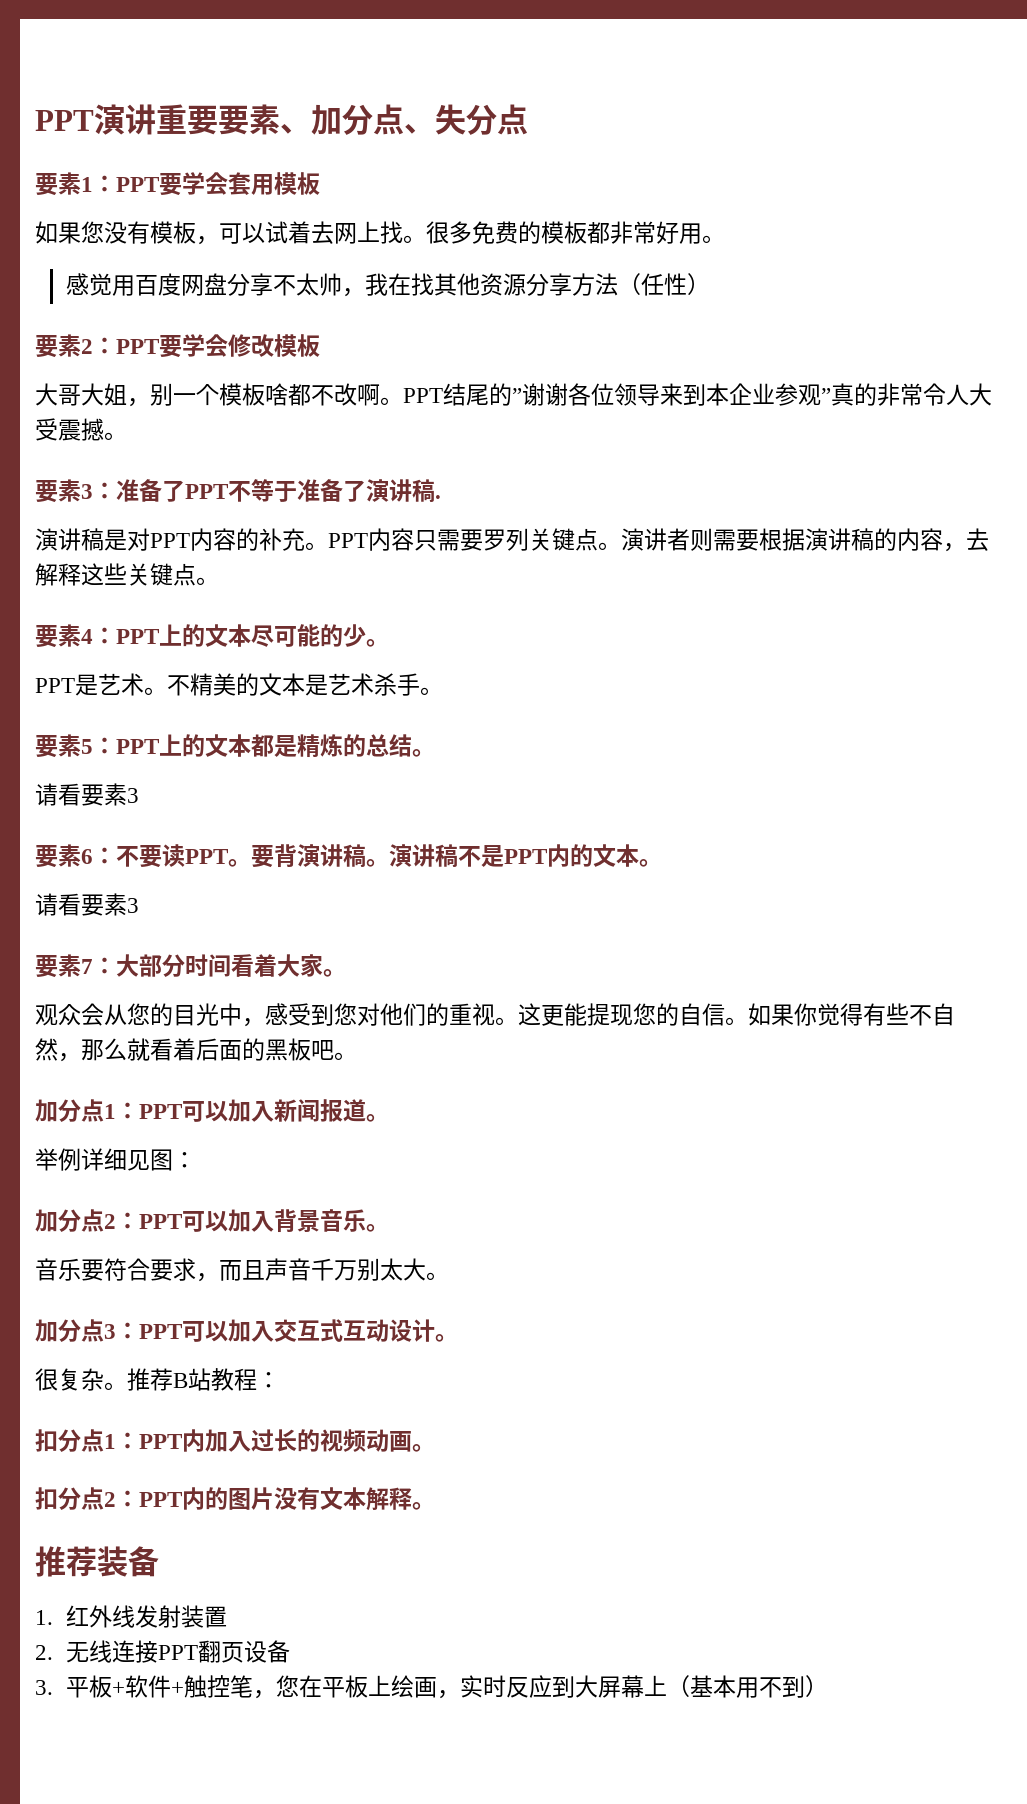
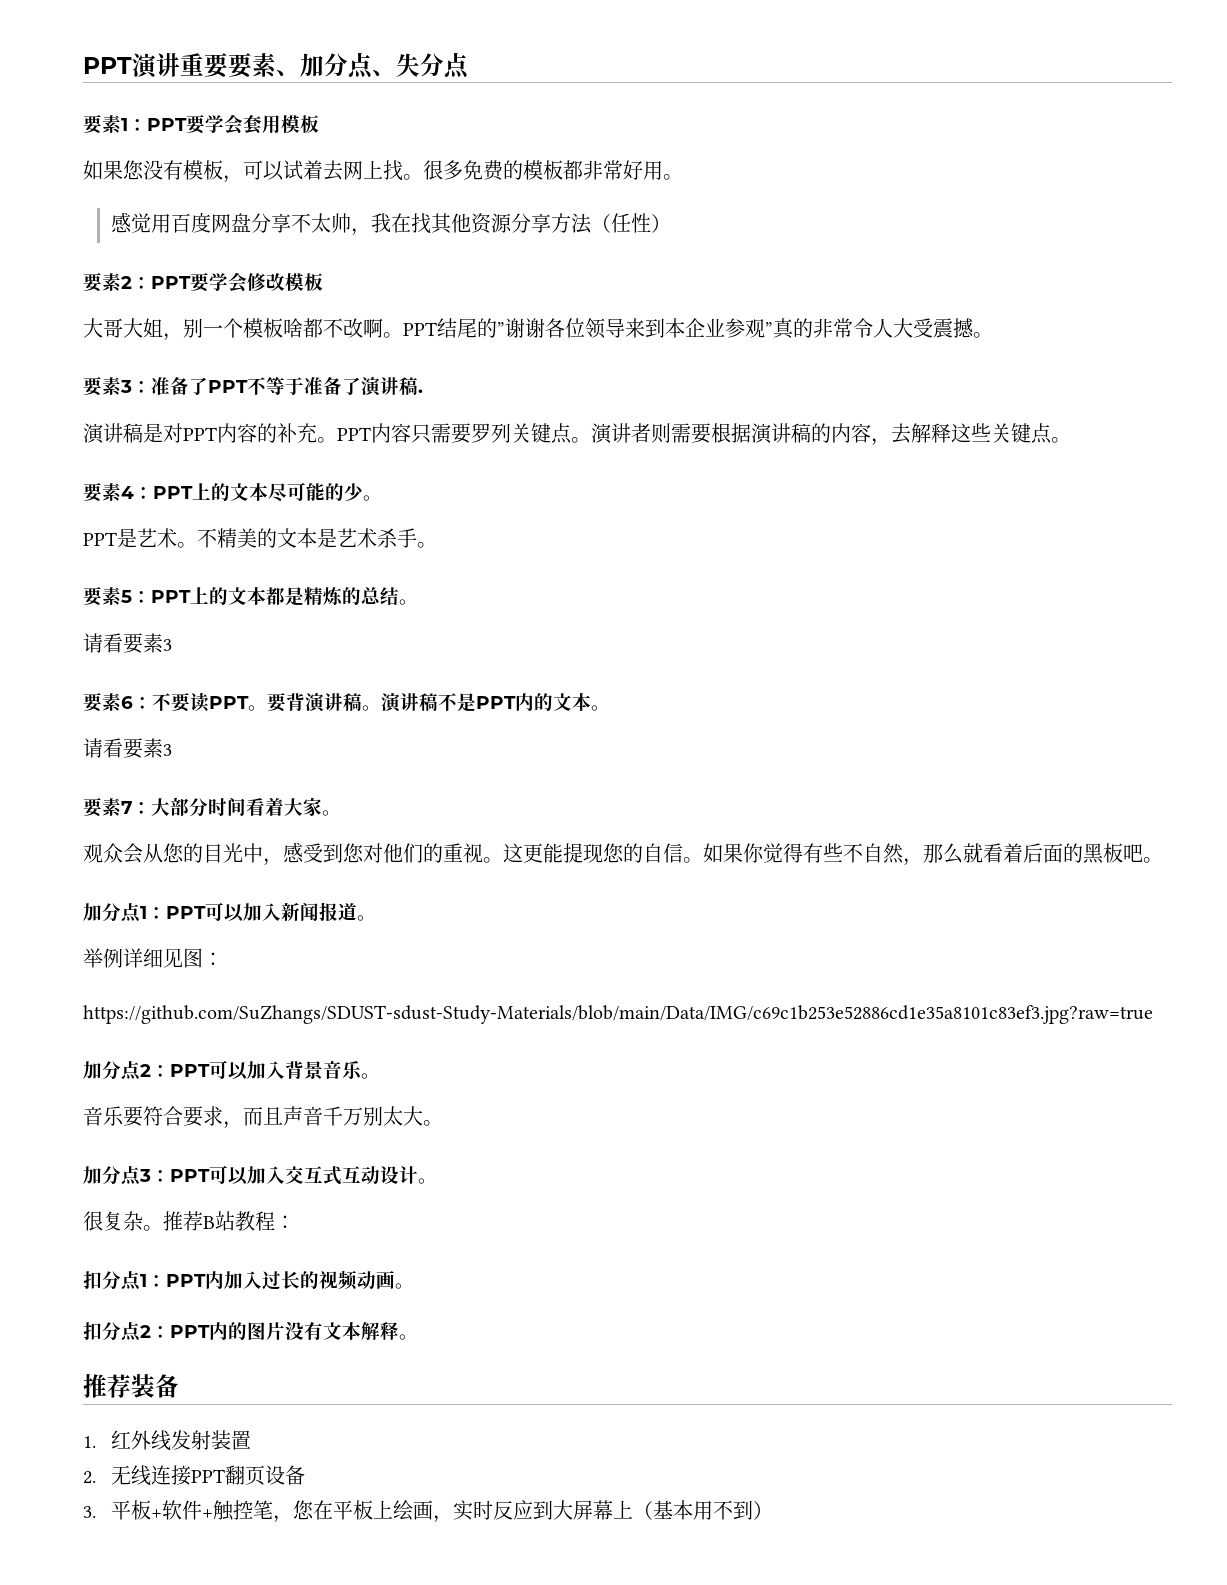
(196, 1160) none -> [83,1005,1153,1024] // https://github.com/SuZhangs/SDUST-sdust-Study-Materials/blob/main/Data/IMG/c69c1b253e52886cd1e35a8101c83ef3.jpg?raw=true

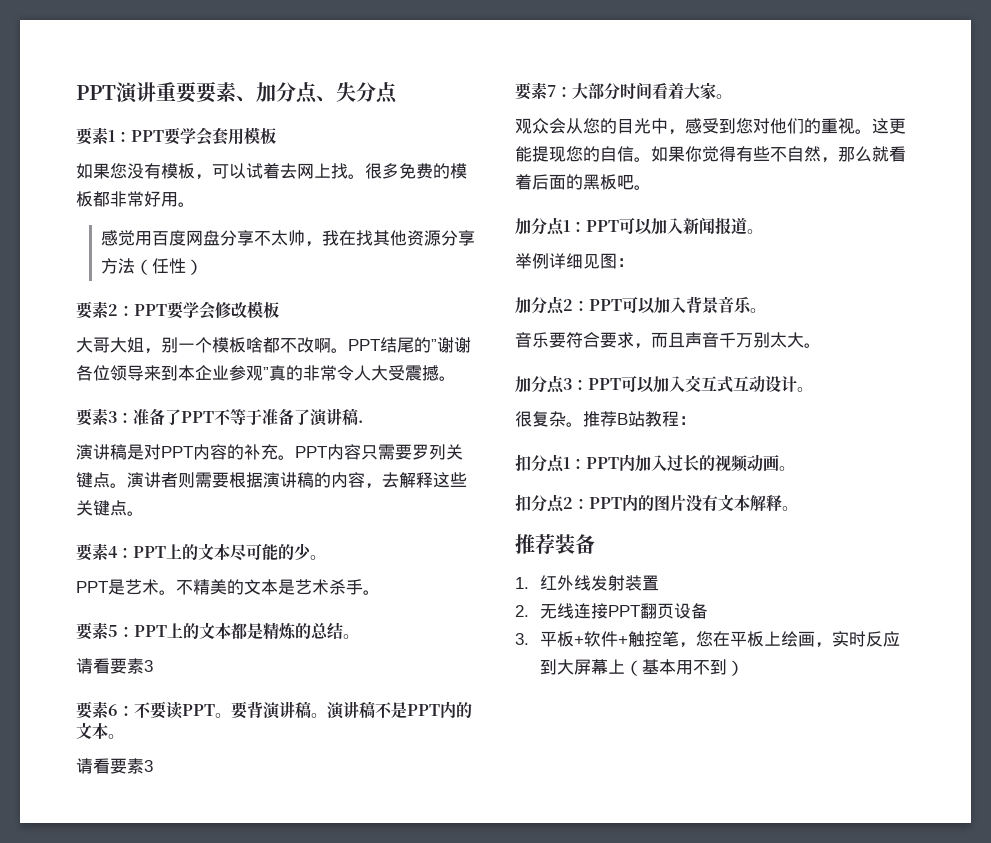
[83,1005,1153,1024] // https://github.com/SuZhangs/SDUST-sdust-Study-Materials/blob/main/Data/IMG/c69c1b253e52886cd1e35a8101c83ef3.jpg?raw=true -> (634, 262) none

